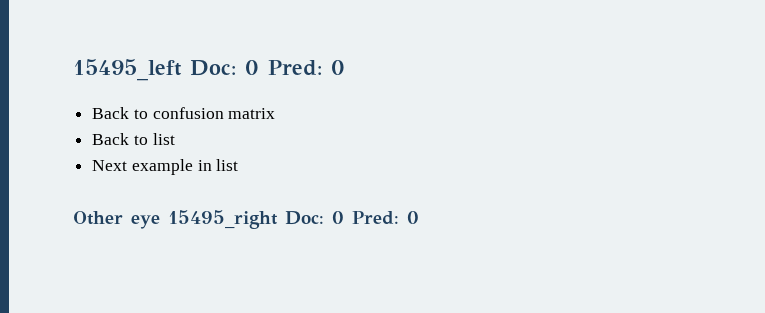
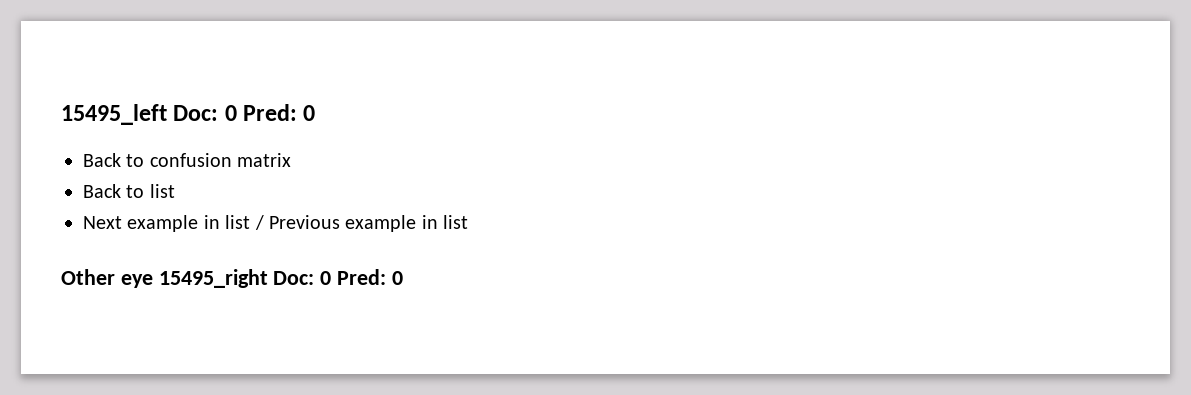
(239, 165) none -> [254,215,469,232] / Previous example in list

